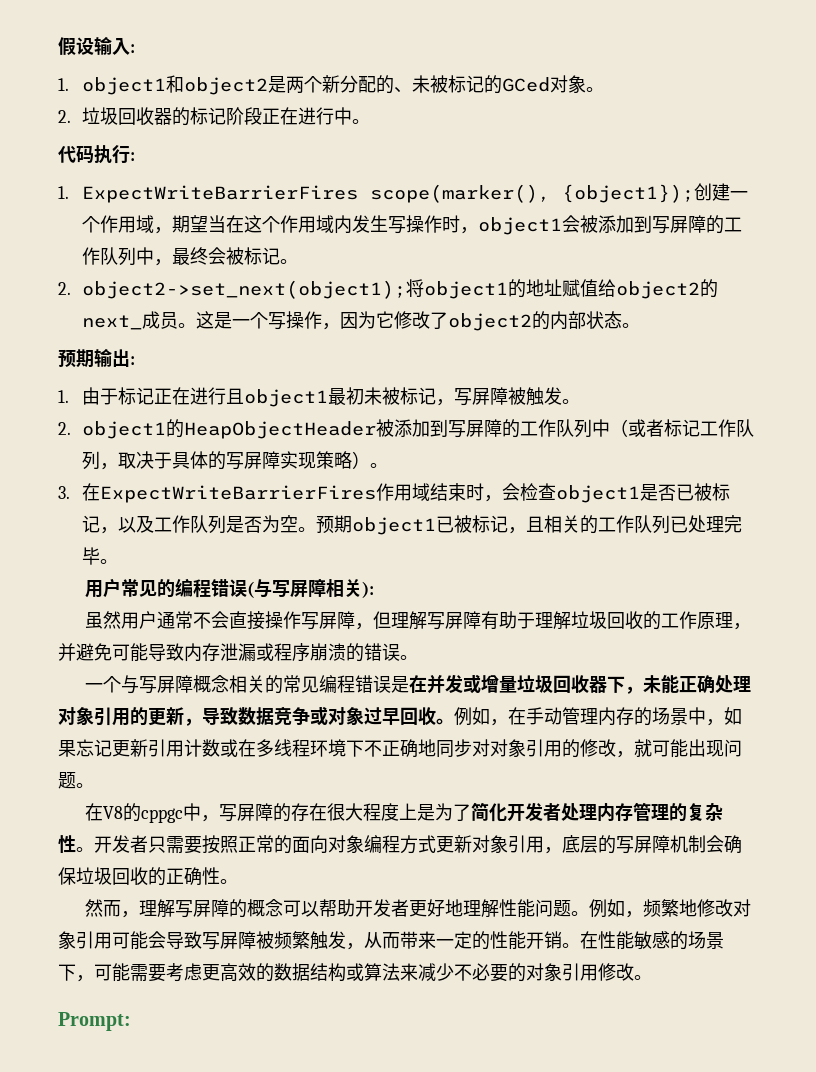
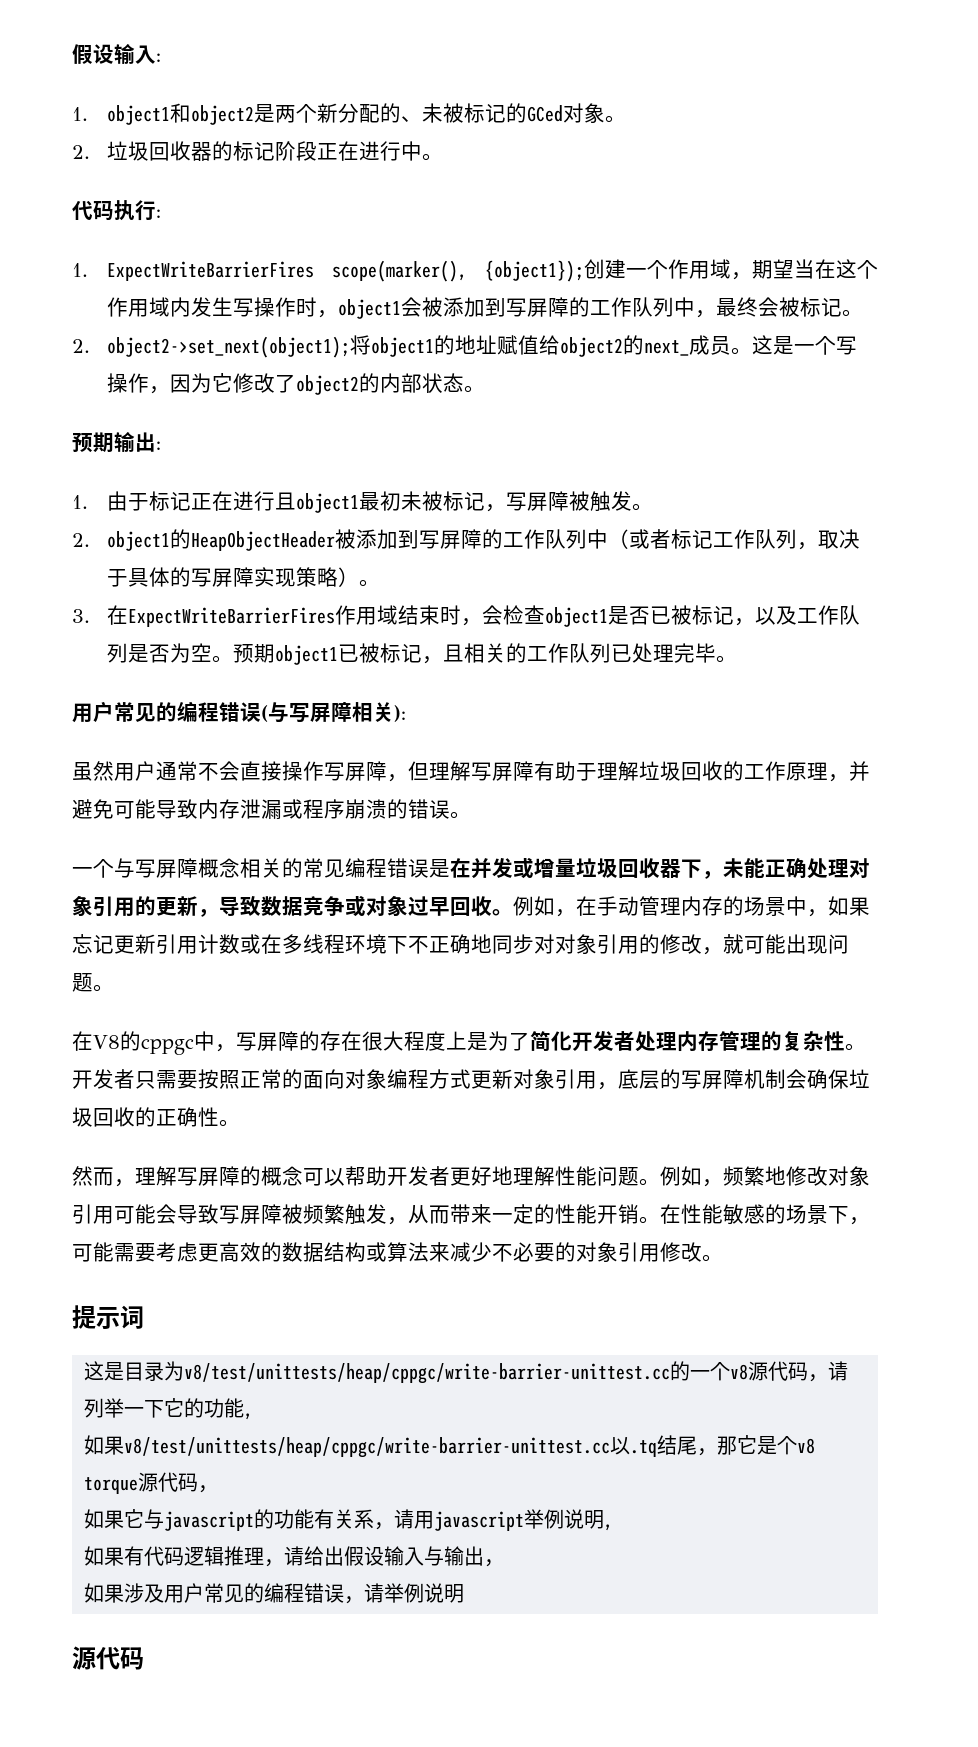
[58,1012,131,1031] Prompt: -> [72,1305,144,1329] [84,1361,849,1384] [84,1398,254,1420] [84,1435,816,1458] [84,1472,219,1494] [84,1509,614,1531] [84,1546,505,1567] [84,1583,465,1604] [72,1646,144,1670] 提示词 // 这是目录为v8/test/unittests/heap/cppgc/write-barrier-unittest.cc的一个v8源代码，请列举一下它的功能, // 如果v8/test/unittests/heap/cppgc/write-barrier-unittest.cc以.tq结尾，那它是个v8 torque源代码， // 如果它与javascript的功能有关系，请用javascript举例说明, // 如果有代码逻辑推理，请给出假设输入与输出， // 如果涉及用户常见的编程错误，请举例说明 // 源代码

